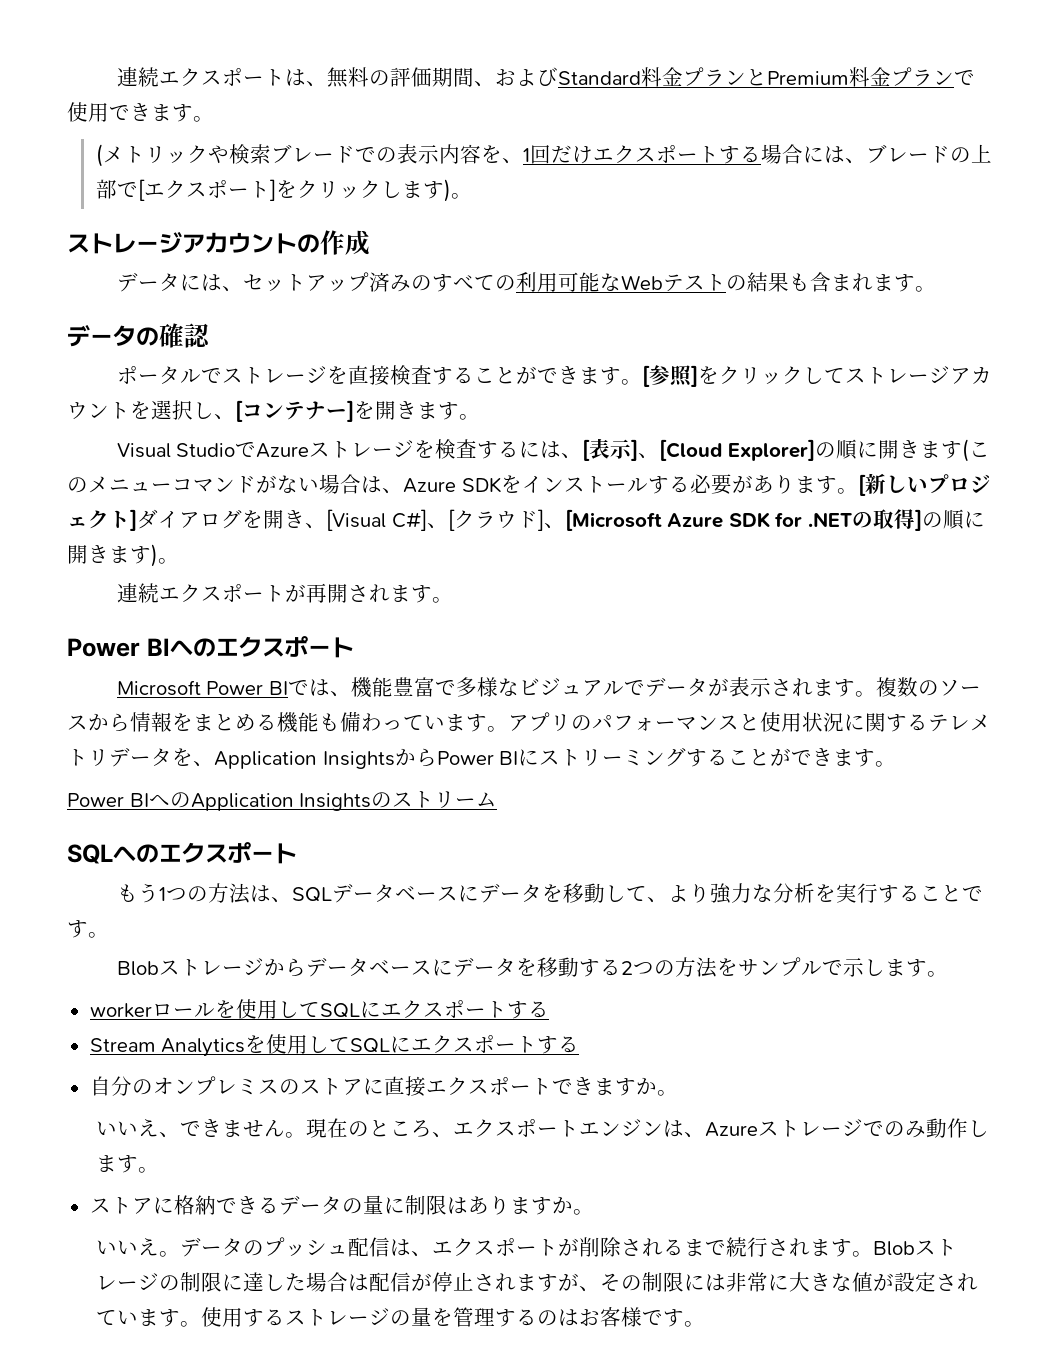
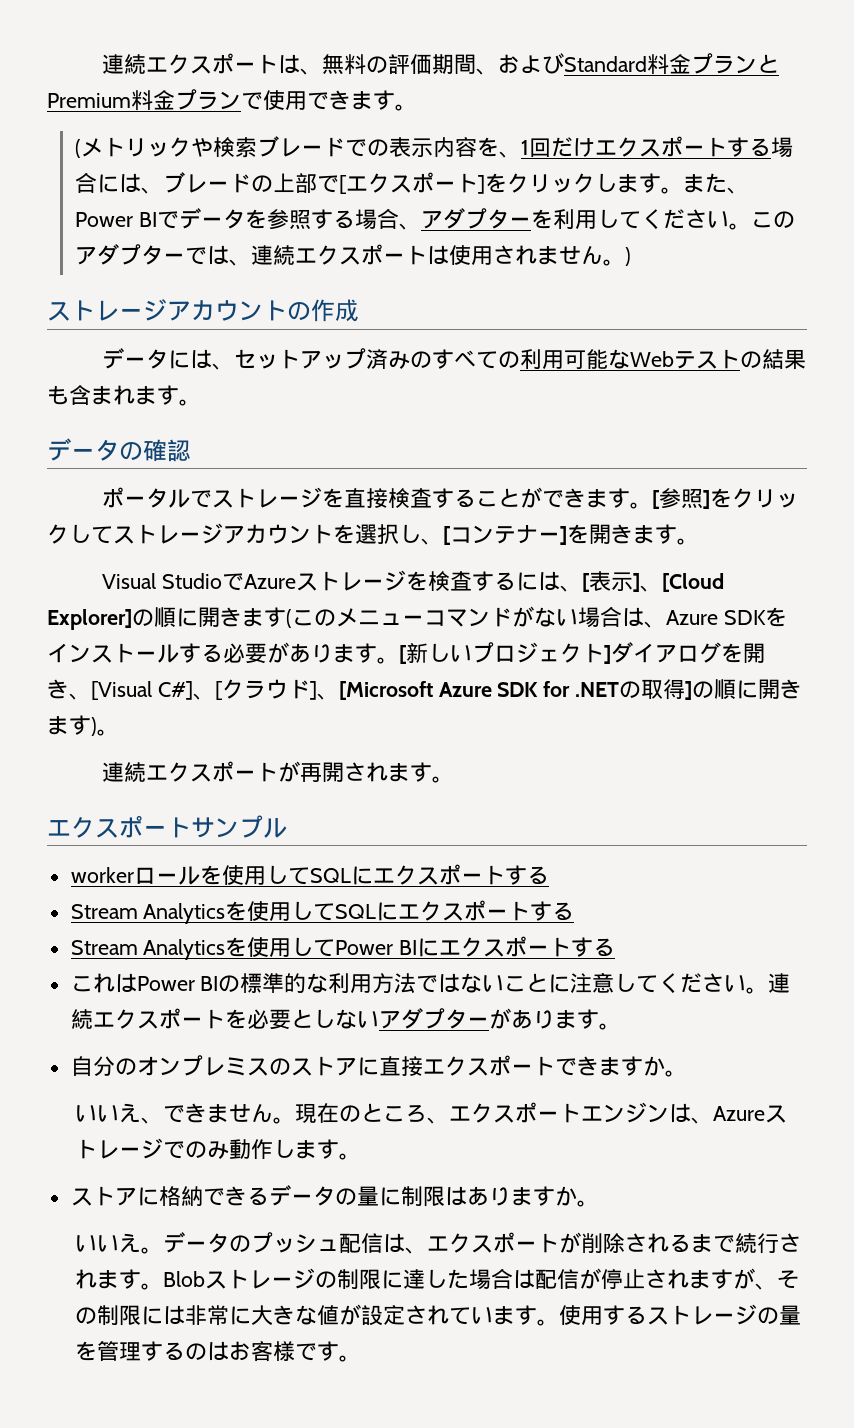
[443,179,472,202] )。 -> [661,173,750,194] [75,208,795,230] [75,244,632,266] 。また、Power BIでデータを参照する場合、アダプターを利用してください。このアダプターでは、連続エクスポートは使用されません。)
[67,636,354,658] [116,677,981,698] [67,711,991,733] [67,747,897,769] [67,791,498,811] [67,842,297,864] [116,883,983,904] [67,920,109,938] [116,957,738,978] Power BIへのエクスポート // Microsoft Power BIでは、機能豊富で多様なビジュアルでデータが表示されます。複数のソースから情報をまとめる機能も備わっています。アプリのパフォーマンスと使用状況に関するテレメトリデータを、Application InsightsからPower BIにストリーミングすることができます。 // Power BIへのApplication Insightsのストリーム // SQLへのエクスポート // もう1つの方法は、SQLデータベースにデータを移動して、より強力な分析を実行することです。 // Blobストレージからデータベースにデータを移動する2つの方法を -> [47,815,191,838] エクスポート
[821,958,948,977] で示します。 -> (287, 828) none
(580, 1044) none -> [70,936,616,960] [70,972,791,994] [70,1008,621,1030] // Stream Analyticsを使用してPower BIにエクスポートする // これはPower BIの標準的な利用方法ではないことに注意してください。連続エクスポートを必要としないアダプターがあります。

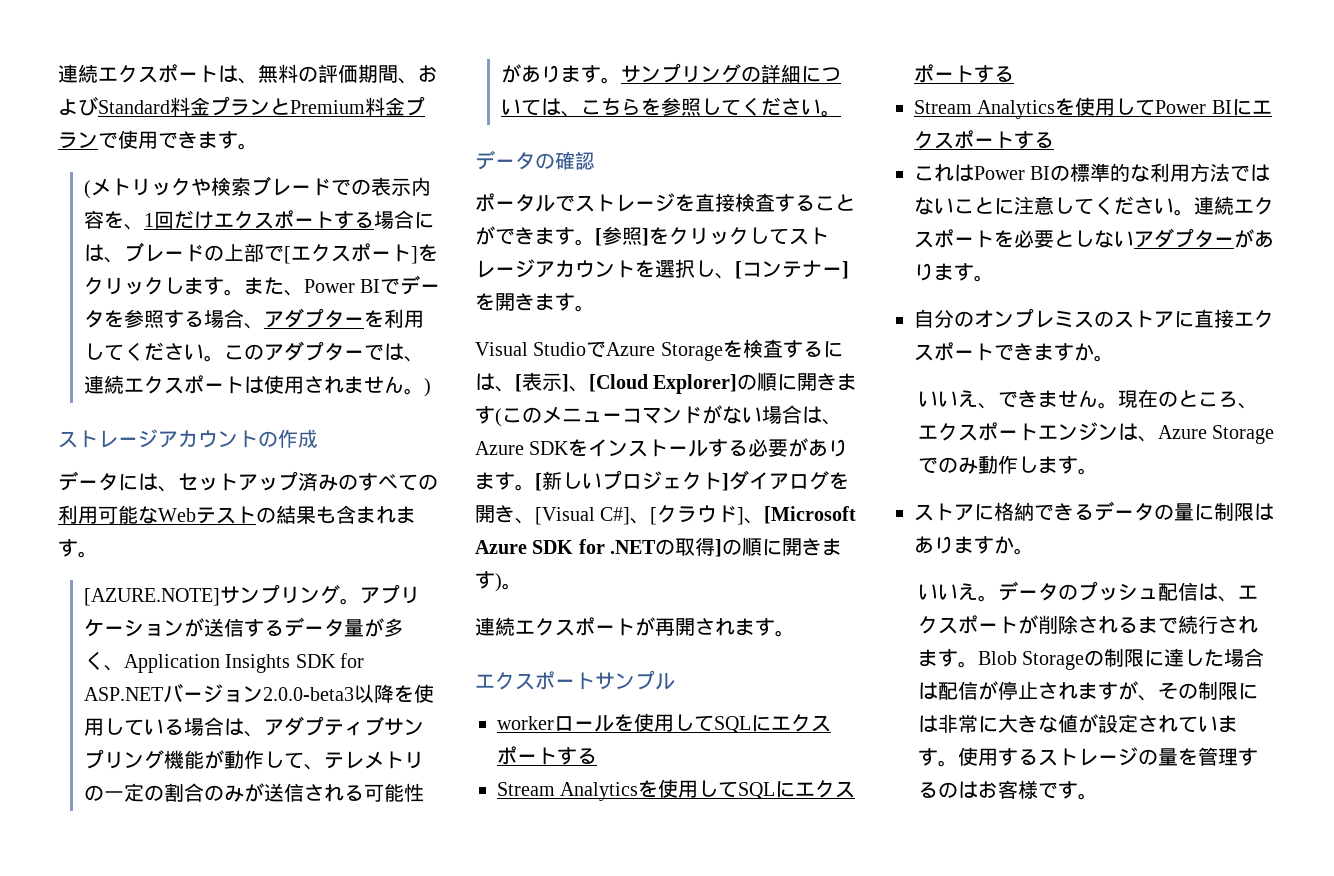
(201, 402) none -> [83,584,420,606] [83,617,404,637] [83,651,364,673] [83,683,434,703] [83,716,424,737] [83,749,424,770] [83,783,424,802] [500,63,841,84] [500,97,841,117] // [AZURE.NOTE]サンプリング。アプリケーションが送信するデータ量が多く、Application Insights SDK for ASP.NETバージョン2.0.0-beta3以降を使用している場合は、アダプティブサンプリング機能が動作して、テレメトリの一定の割合のみが送信される可能性があります。サンプリングの詳細については、こちらを参照してください。
[295,570,406,591] ストレージ -> [660,342,723,361] Storage
[765,1105,788,1123] [75,1138,164,1159] ストレージ -> [1212,425,1275,444] Storage
[205,1268,316,1289] ストレージ -> [1022,651,1085,670] Storage

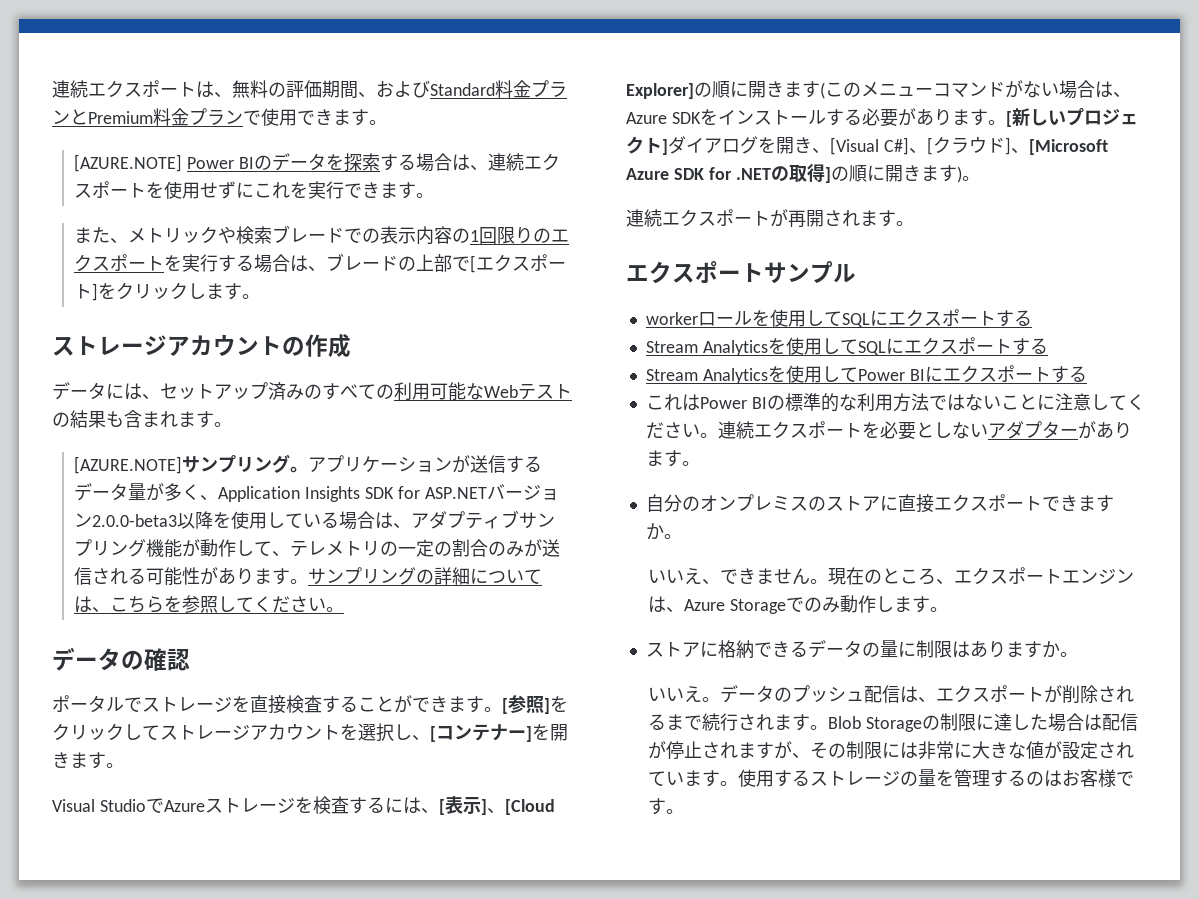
[83,180,91,199] ( -> [74,153,561,172] [74,181,435,199] [74,227,129,244] [AZURE.NOTE] Power BIのデータを探索する場合は、連続エクスポートを使用せずにこれを実行できます。 // また、
[103,210,434,230] を、1回だけエクスポートする場合に -> [452,226,570,244] [74,254,291,273] の1回限りのエクスポートを実行する場合
[243,275,441,296] [83,308,424,329] [83,341,424,362] [83,375,431,397] また、Power BIでデータを参照する場合、アダプターを利用してください。このアダプターでは、連続エクスポートは使用されません。) -> (261, 296) none
[660,342,723,361] Storage -> [204,798,295,813] ストレージ

